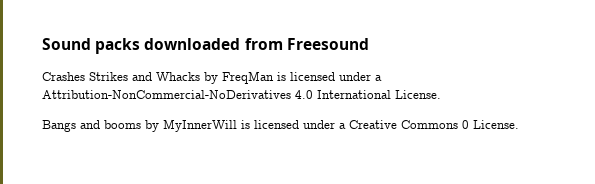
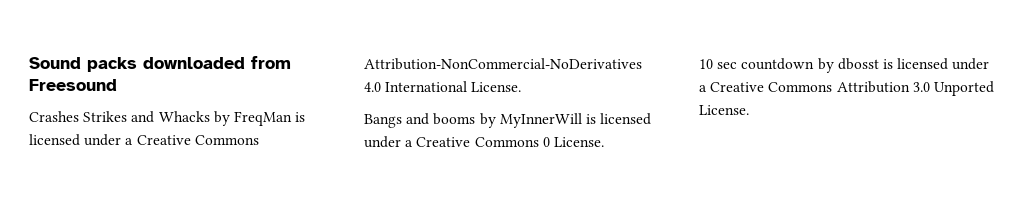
(382, 78) none -> [136,135,259,145] Creative Commons
(519, 124) none -> [699,58,990,73] [699,81,994,96] [699,105,749,115] // 10 sec countdown by dbosst is licensed under a Creative Commons Attribution 3.0 Unported License.

